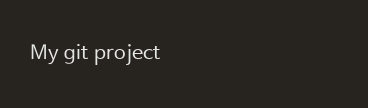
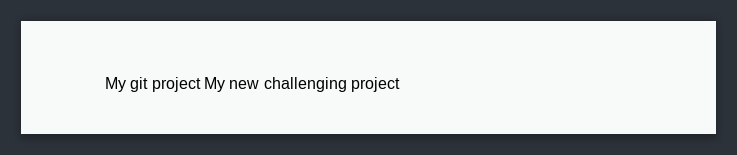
(160, 55) none -> [203,77,400,92] My new challenging project

